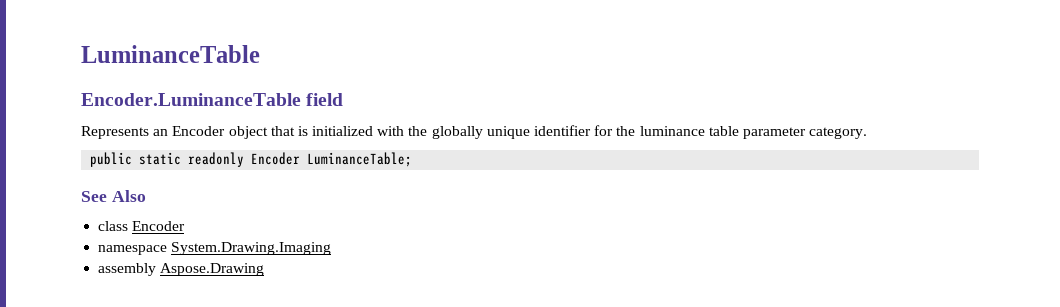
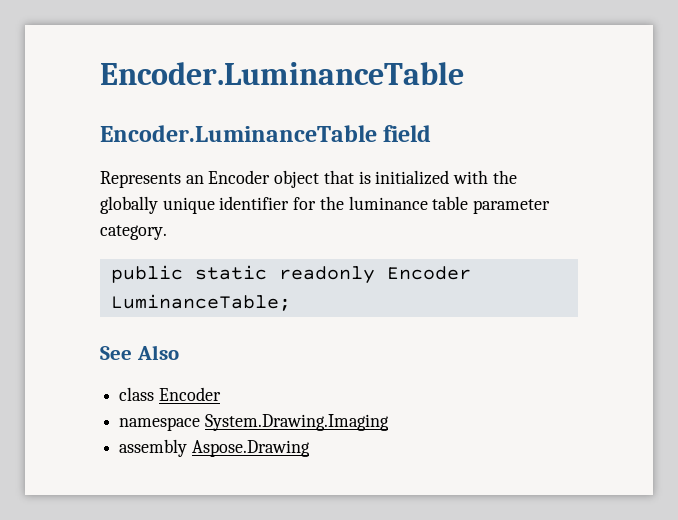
[81,45,260,63] LuminanceTable -> [100,62,464,85] Encoder.LuminanceTable

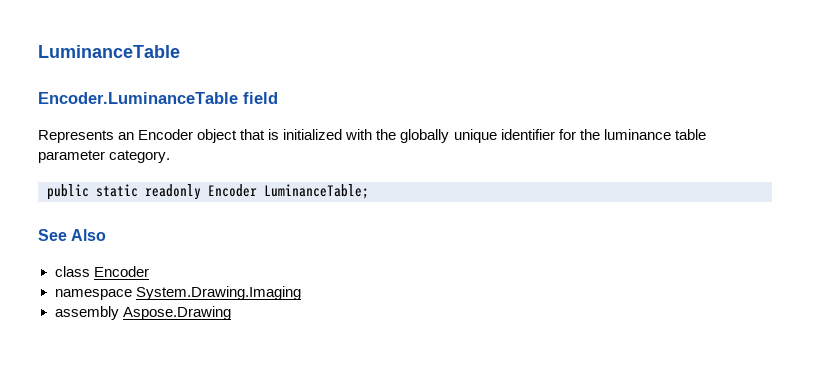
[100,62,464,85] Encoder.LuminanceTable -> [38,45,180,58] LuminanceTable

